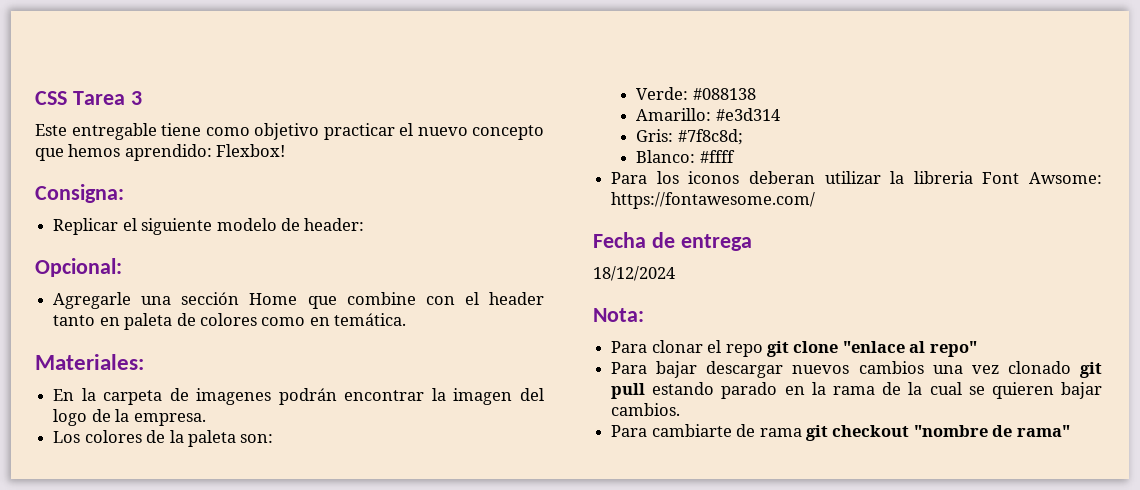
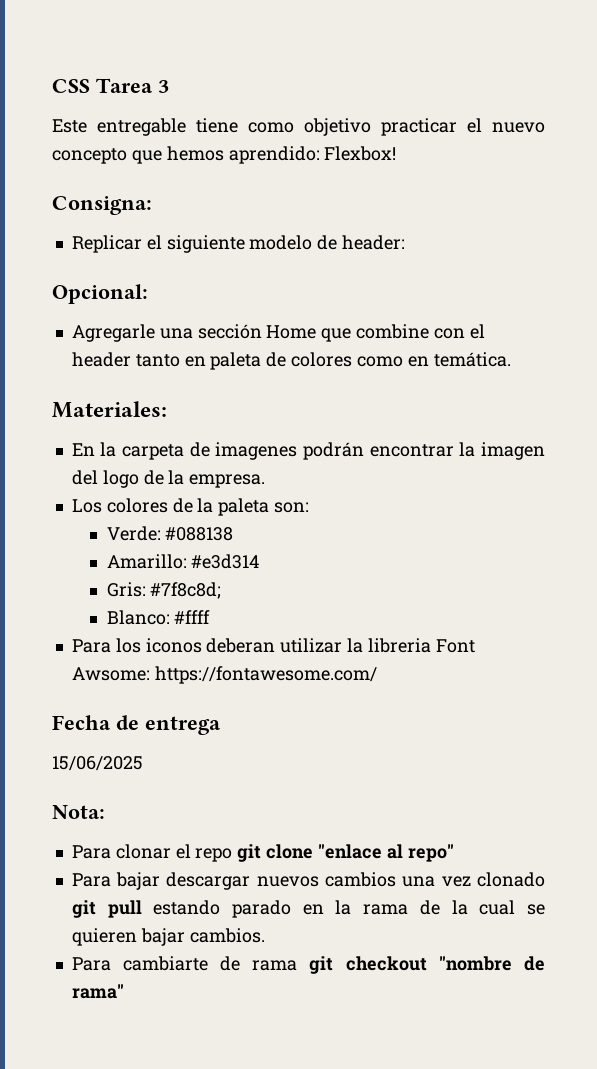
[593,266,675,281] 18/12/2024 -> [52,756,143,771] 15/06/2025

